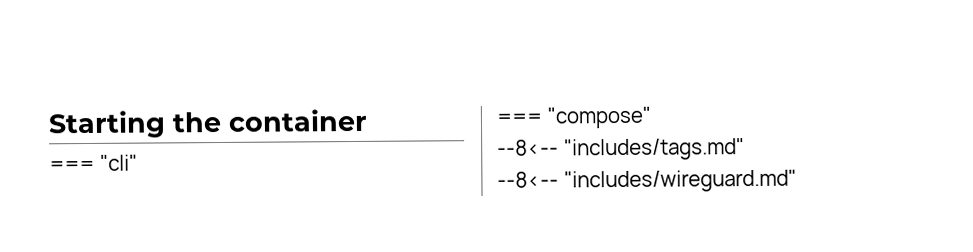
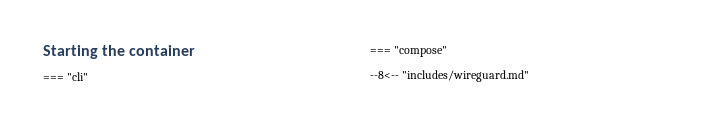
[497,138,745,161] // --8<-- "includes/tags.md" -> (448, 51) none

